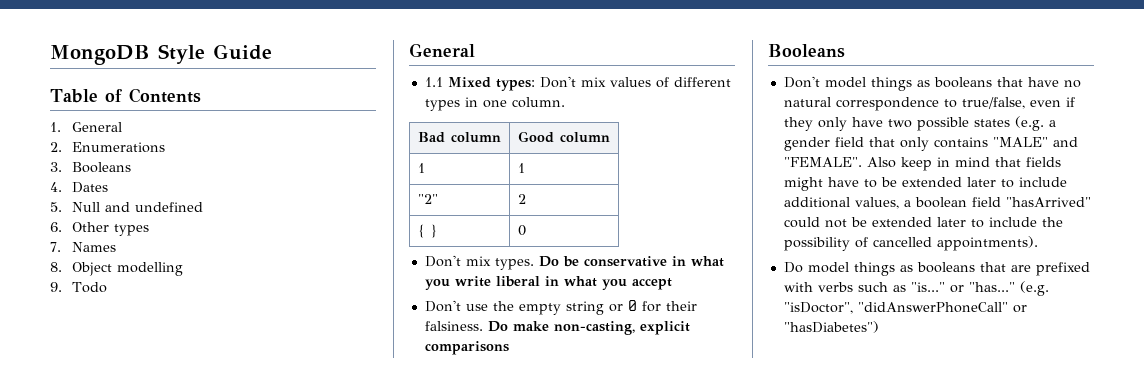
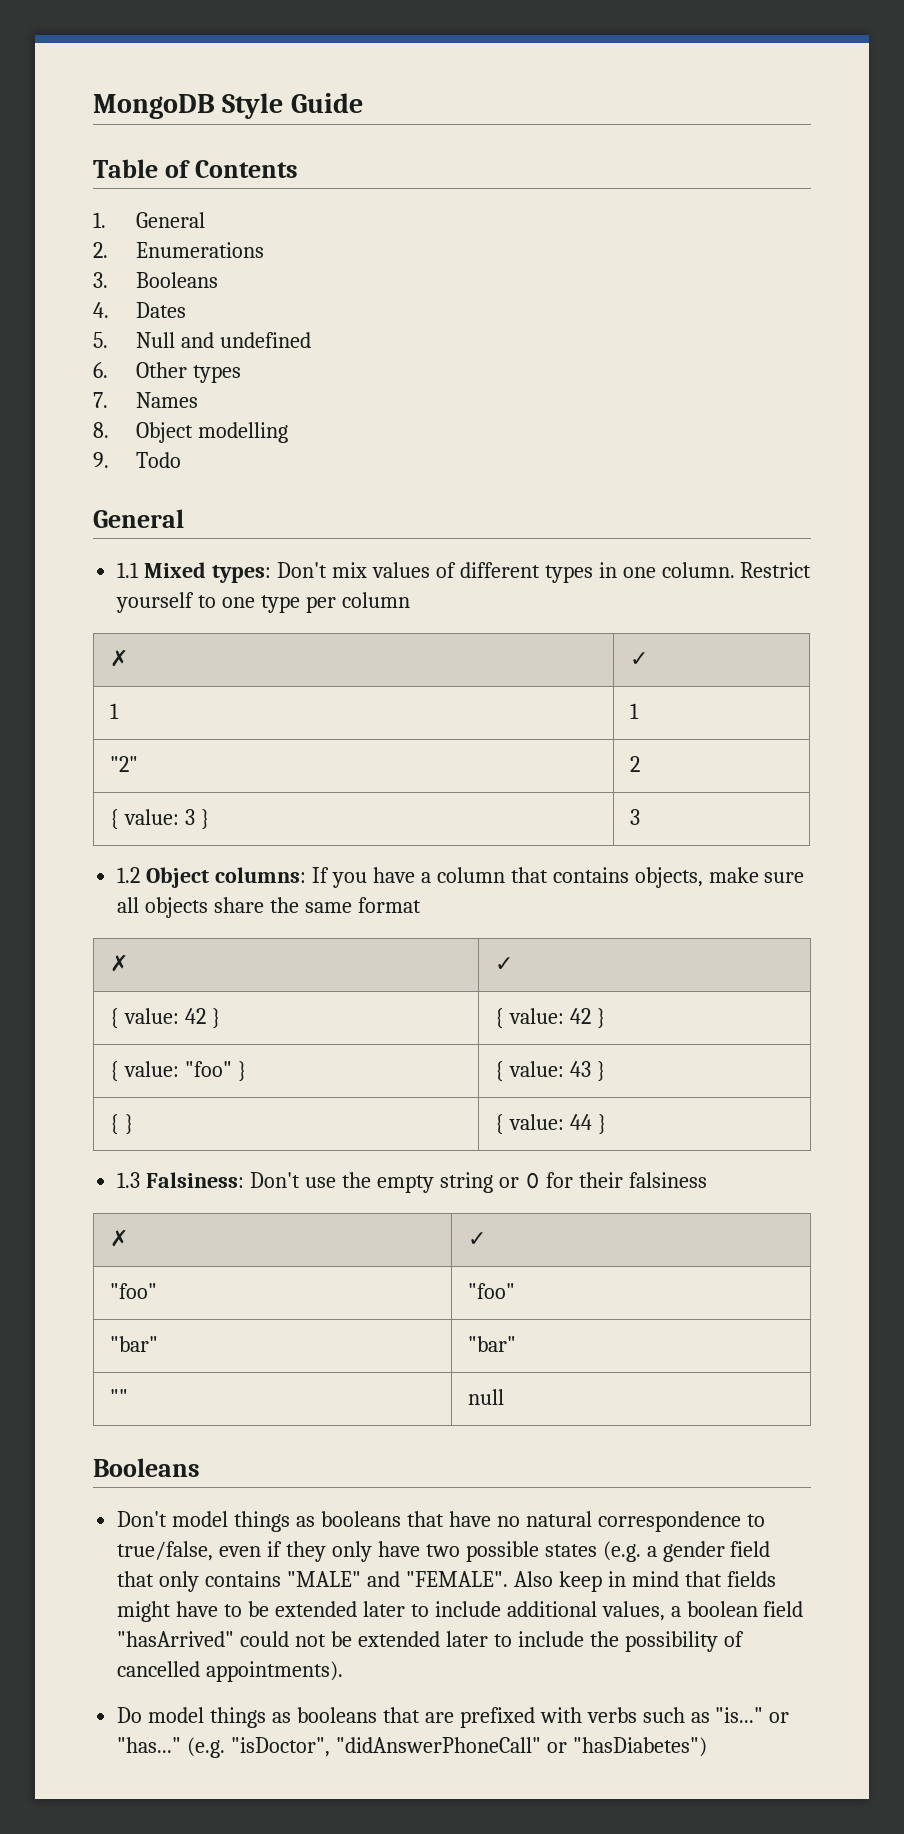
[417,132,501,143] [517,131,610,143] // Bad column | Good column -> [740,562,812,578] [116,592,410,613] [109,649,128,667] [629,652,648,666] Restrict yourself to one type per column // ✗ | ✓
[429,224,437,238] [517,225,526,236] [424,255,724,270] [424,276,672,290] } | 0 // Don't mix types. Do be conservative in what you write liberal in what you accept // -> [123,809,210,830] [629,809,640,825] [117,867,805,888] [117,897,421,918] [109,954,128,972] [494,957,513,971] [109,1008,221,1029] [494,1008,606,1029] [109,1061,247,1082] [494,1061,606,1082] [109,1114,134,1135] [494,1114,607,1135] [117,1172,245,1188] value: 3 } | 3 // 1.2 Object columns: If you have a column that contains objects, make sure all objects share the same format // ✗ | ✓ // { value: 42 } | { value: 42 } // { value: "foo" } | { value: 43 } // { } | { value: 44 } // 1.3 Falsiness:
[424,321,690,335] [424,341,509,355] falsiness. Do make non-casting, explicit comparisons -> [628,1172,707,1188] [109,1229,128,1247] [467,1232,486,1246] [109,1283,157,1299] [467,1283,515,1299] [109,1336,158,1352] [467,1336,516,1352] [109,1389,128,1405] [467,1389,504,1405] falsiness // ✗ | ✓ // "foo" | "foo" // "bar" | "bar" // "" | null

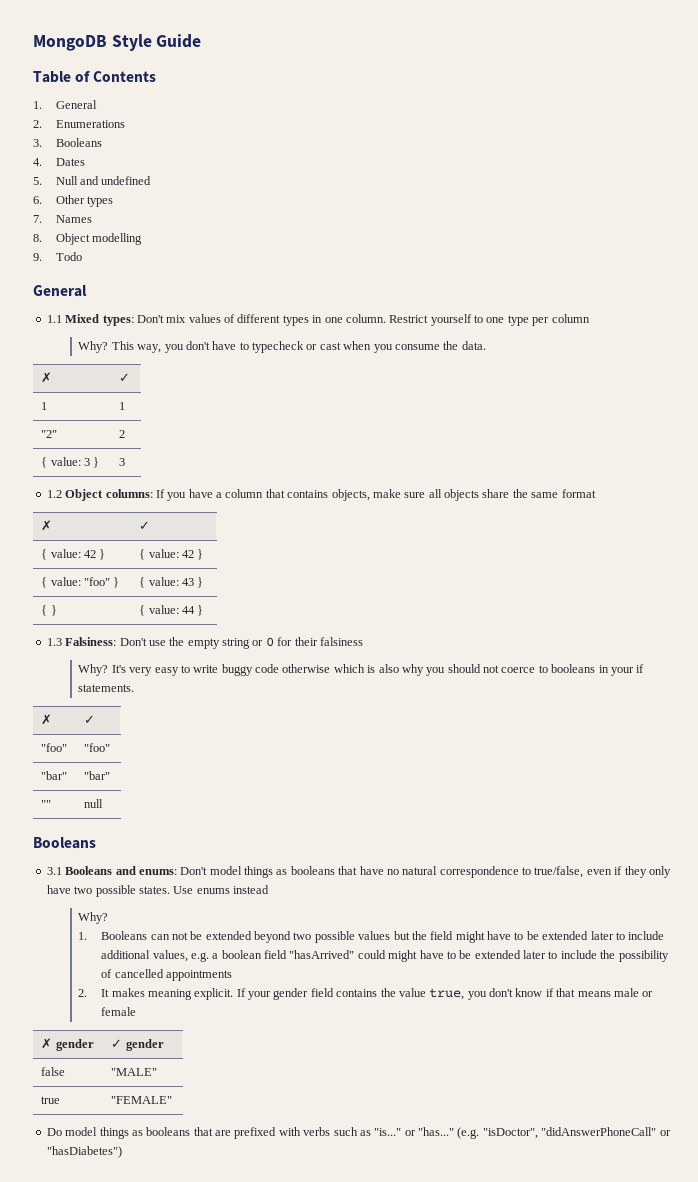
(410, 600) none -> [78,341,486,353] // Why? This way, you don't have to typecheck or cast when you consume the data.
(707, 1180) none -> [78,664,645,676] [78,684,135,692] // Why? It's very easy to write buggy code otherwise which is also why you should not coerce to booleans in your if statements.
(200, 1467) none -> [46,866,177,875] 3.1 Booleans and enums:
[544,1541,771,1562] [117,1571,776,1592] states (e.g. a gender field that only contains "MALE" and "FEMALE". Also keep in mind that fields -> [138,885,269,894] [78,912,109,924] [78,931,454,943] states. Use enums instead // Why? // 1. Booleans can not be extended beyond two possible values but the field
(665, 1611) none -> [190,952,209,962] e.g.
[295,1634,327,1647] not -> [388,950,456,962] might have to
[206,1661,344,1682] appointments). -> [165,970,232,981] [78,988,654,1000] [101,1007,137,1016] [41,1038,94,1051] [111,1039,164,1051] [41,1067,66,1076] [111,1068,158,1076] [41,1096,61,1104] [111,1096,173,1104] appointments // 2. It makes meaning explicit. If your gender field contains the value true, you don't know if that means male or female // ✗ gender | ✓ gender // false | "MALE" // true | "FEMALE"

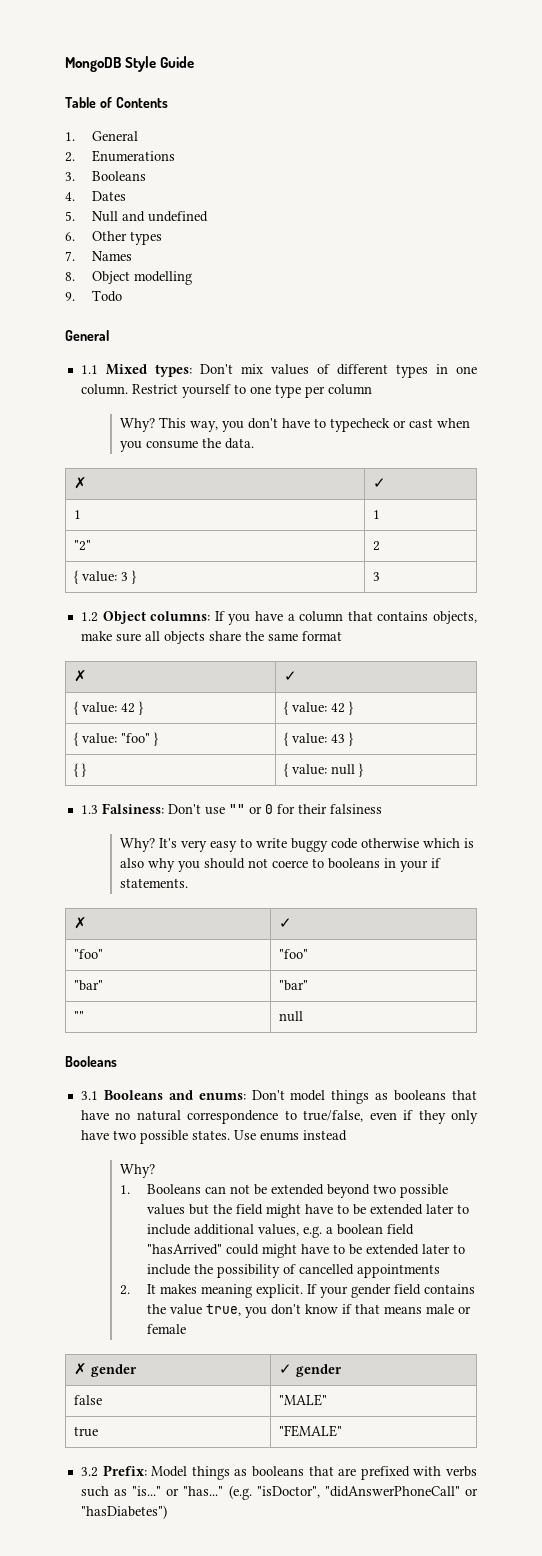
[182,606,196,614] 44 -> [330,764,355,775] null
[169,637,250,649] the empty string -> [228,804,245,814] ""
[46,1127,98,1136] Do model -> [80,1465,188,1477] 3.2 Prefix: Model

